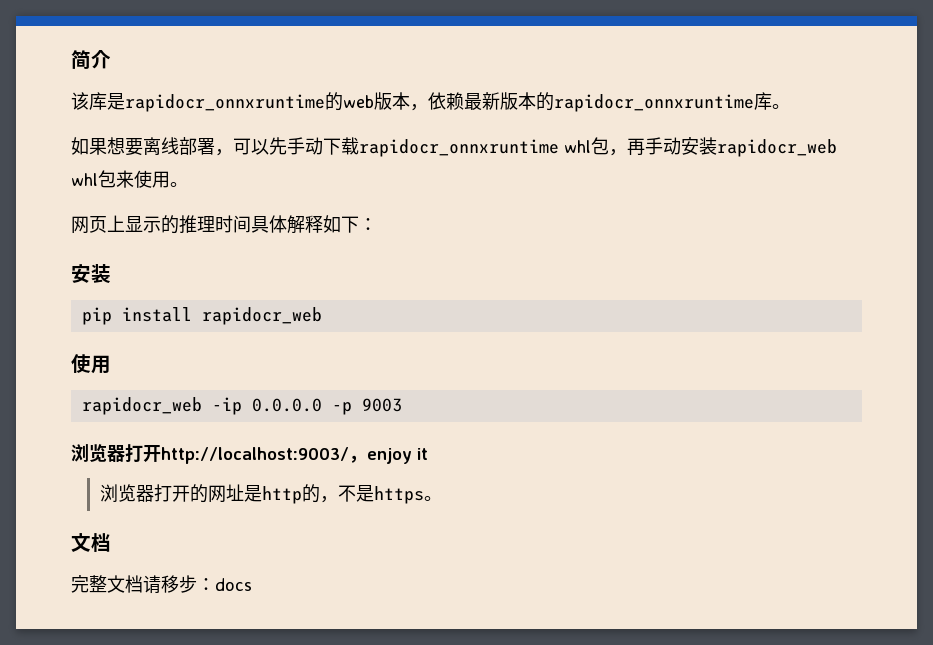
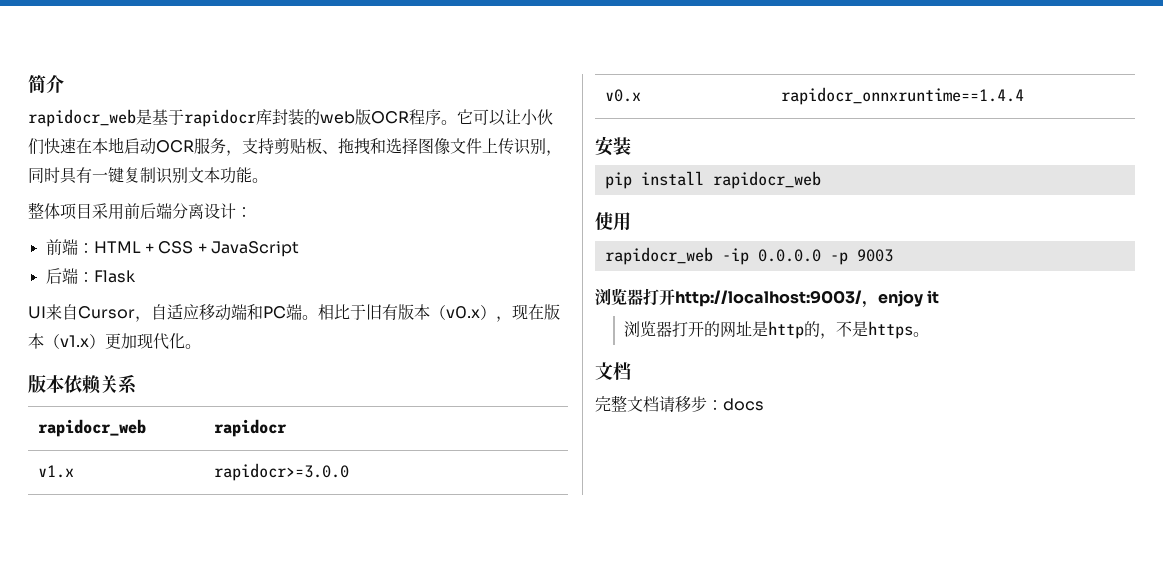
[71,92,790,112] [71,137,837,157] [71,170,188,188] [71,215,377,234] 该库是rapidocr_onnxruntime的web版本，依赖最新版本的rapidocr_onnxruntime库。 // 如果想要离线部署，可以先手动下载rapidocr_onnxruntime whl包，再手动安装rapidocr_web whl包来使用。 // 网页上显示的推理时间具体解释如下： -> [28,109,553,127] [28,137,562,156] [28,167,268,184] [28,202,252,220] [45,239,299,257] [45,268,136,284] [28,304,560,322] [28,333,201,350] [28,374,137,394] [37,419,146,437] [213,419,287,437] [37,465,74,478] [213,463,349,481] [604,89,641,102] [780,87,1024,105] rapidocr_web是基于rapidocr库封装的web版OCR程序。它可以让小伙们快速在本地启动OCR服务，支持剪贴板、拖拽和选择图像文件上传识别，同时具有一键复制识别文本功能。 // 整体项目采用前后端分离设计： // 前端：HTML + CSS + JavaScript // 后端：Flask // UI来自Cursor，自适应移动端和PC端。相比于旧有版本（v0.x），现在版本（v1.x）更加现代化。 // 版本依赖关系 // rapidocr_web | rapidocr // v1.x | rapidocr>=3.0.0 // v0.x | rapidocr_onnxruntime==1.4.4

